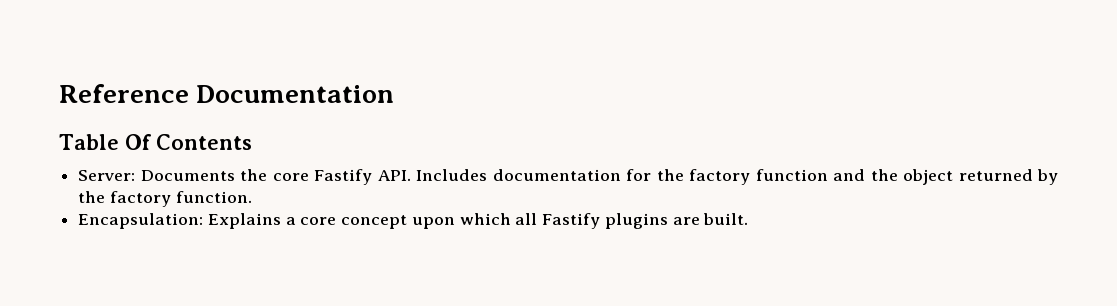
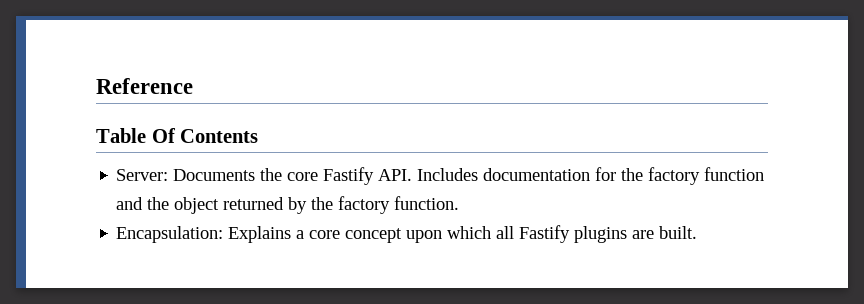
[196,85,395,103] Documentation -> (193, 86) none

